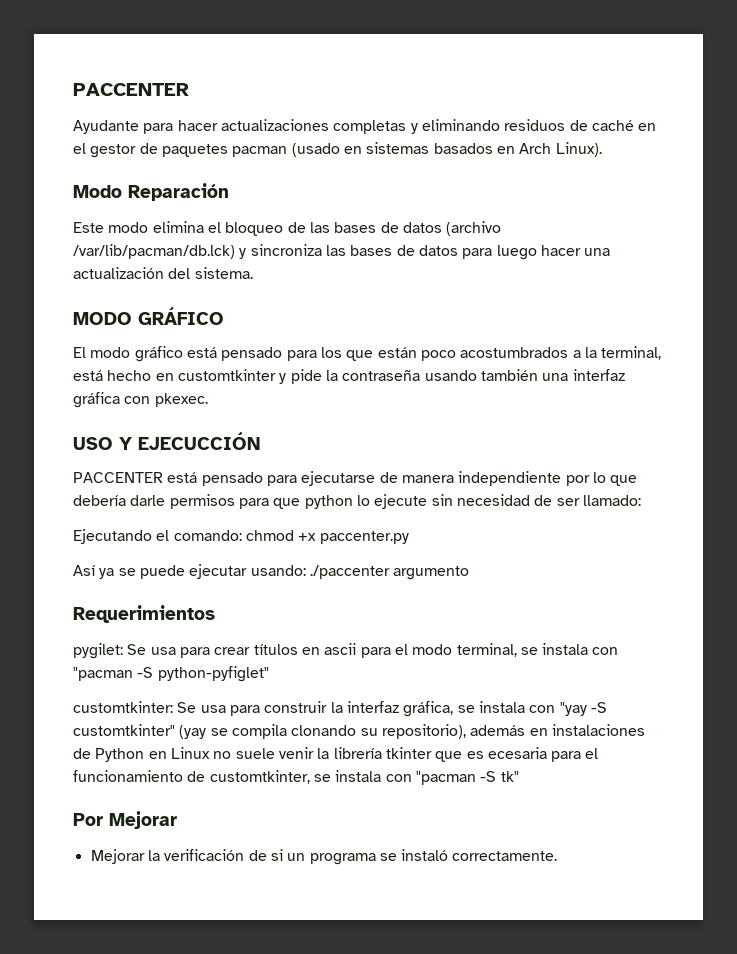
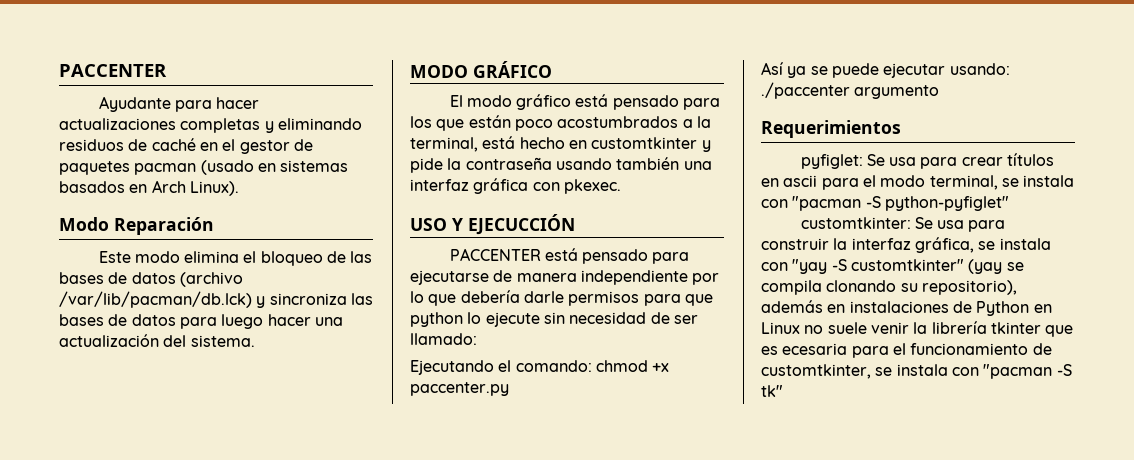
[73,643,123,659] pygilet: -> [800,154,863,169] pyfiglet:
[73,811,177,829] [90,849,558,865] // Por Mejorar // Mejorar la verificación de si un programa se instaló correctamente. -> (783, 391) none

